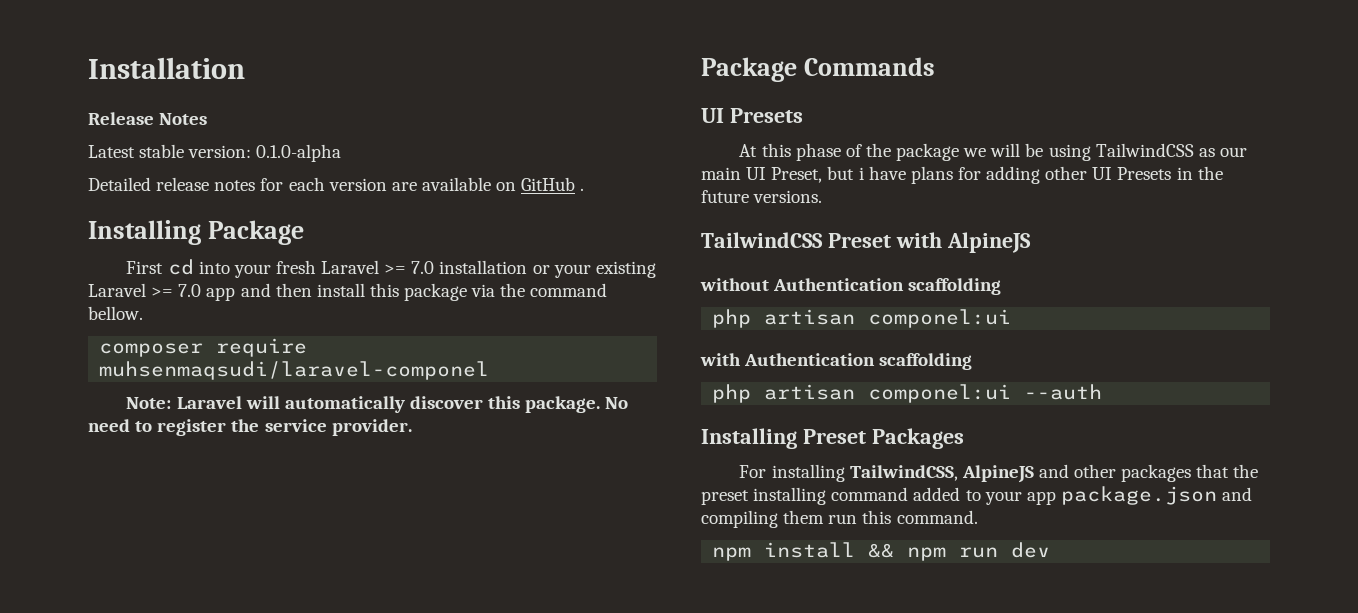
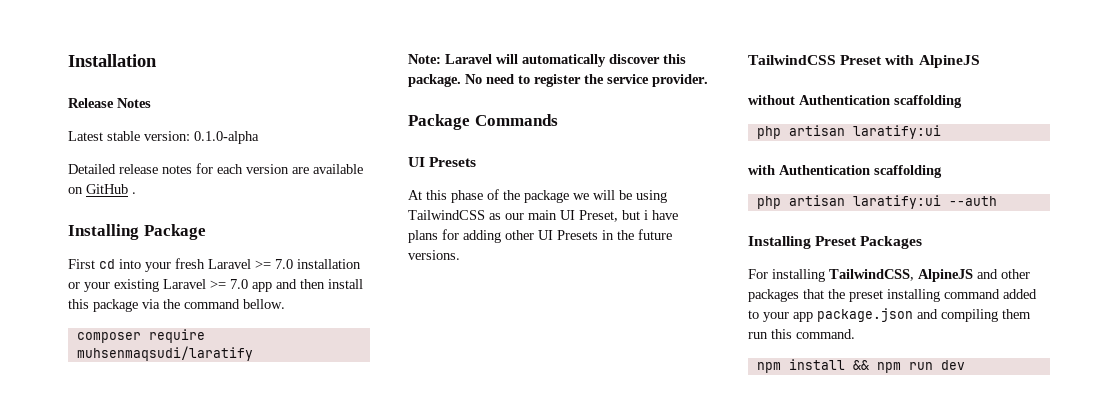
[99,361,490,380] muhsenmaqsudi/laravel-componel -> [76,346,253,361] muhsenmaqsudi/laratify
[868,309,1012,328] componel:ui -> [852,125,941,139] laratify:ui
[868,384,1012,403] componel:ui -> [852,195,941,209] laratify:ui

